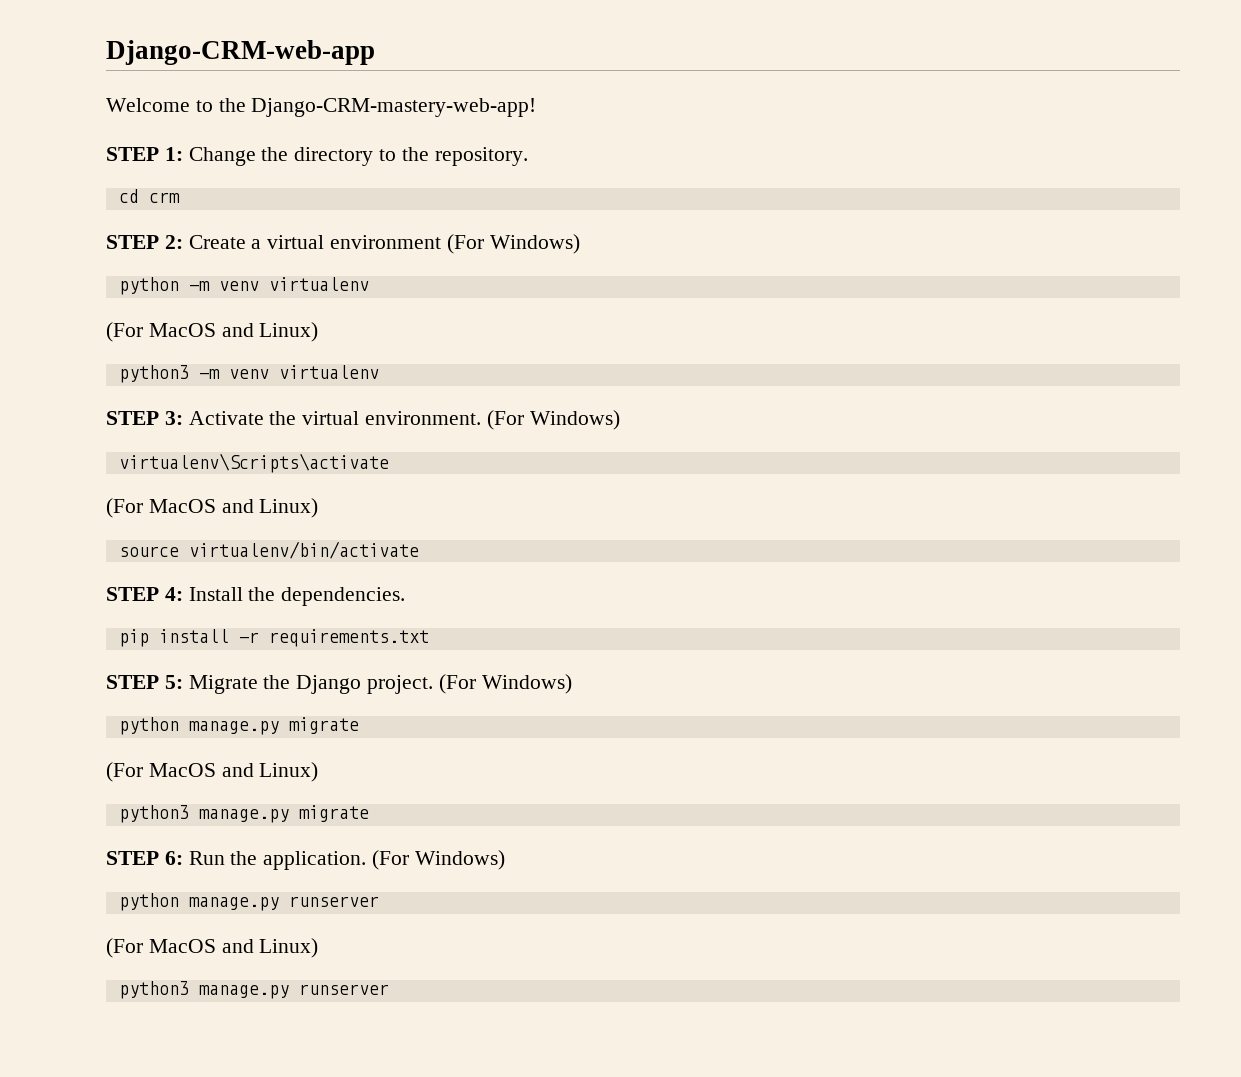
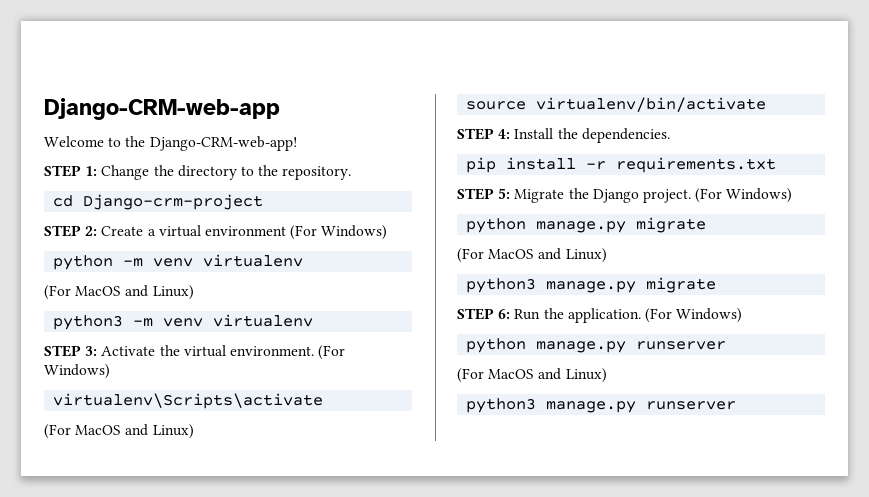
[251,98,537,117] Django-CRM-mastery-web-app! -> [149,136,297,151] Django-CRM-web-app!
[148,192,180,203] crm -> [83,194,264,210] Django-crm-project

